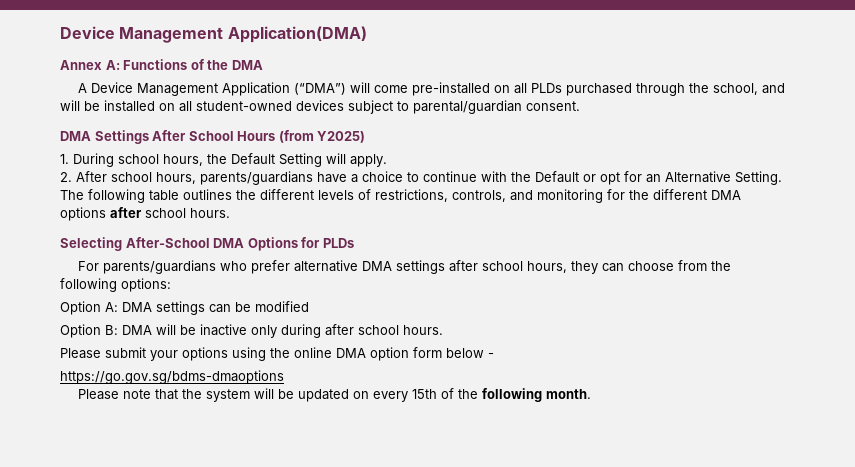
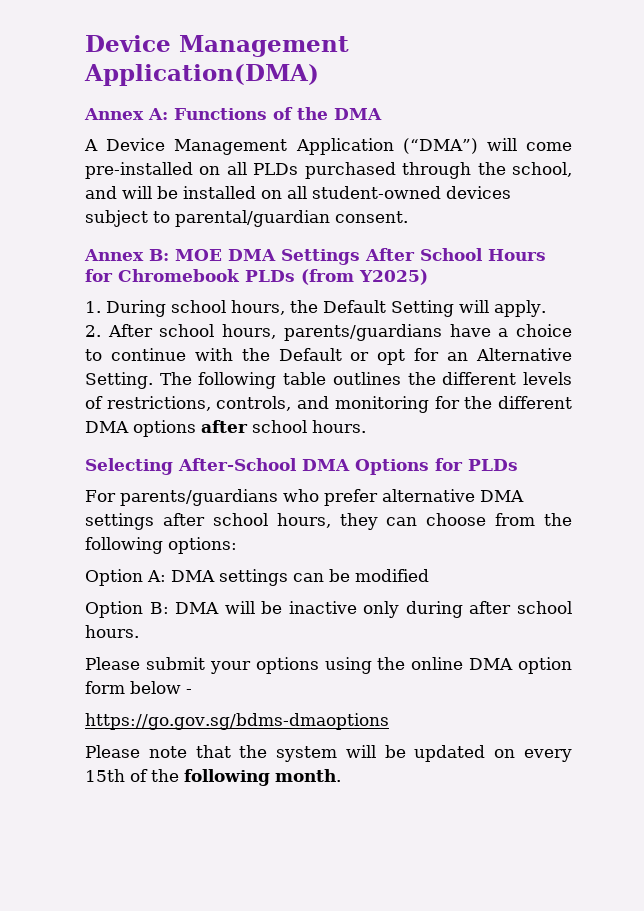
(580, 106) none -> [84,249,222,261] Annex B: MOE
(276, 136) none -> [85,269,295,282] for Chromebook PLDs

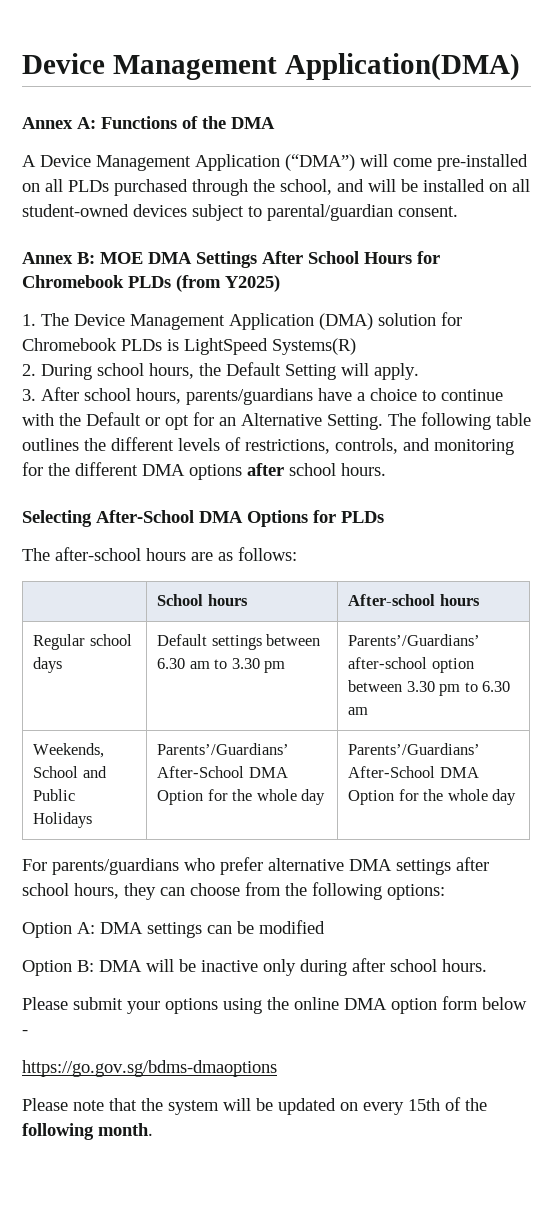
(101, 307) none -> [41,312,462,330] [22,338,356,355] [22,364,36,376] The Device Management Application (DMA) solution for Chromebook PLDs is LightSpeed Systems(R) // 2.
[85,325,101,337] 2. -> [22,389,36,401] 3.
(518, 465) none -> [22,547,297,561] [157,594,248,606] [348,594,480,606] [33,634,132,650] [33,657,63,673] [157,634,321,650] [157,658,286,673] [348,634,481,646] [348,657,474,673] [348,680,511,696] [348,707,369,715] [33,743,105,758] [33,766,107,778] [33,789,76,801] [33,812,93,828] [157,743,290,755] [157,766,288,778] [157,789,326,805] [348,743,481,755] [348,766,479,778] [348,789,517,805] // The after-school hours are as follows: // | School hours | After-school hours // Regular school days | Default settings between 6.30 am to 3.30 pm | Parents’/Guardians’ after-school option between 3.30 pm to 6.30 am // Weekends, School and Public Holidays | Parents’/Guardians’ After-School DMA Option for the whole day | Parents’/Guardians’ After-School DMA Option for the whole day

